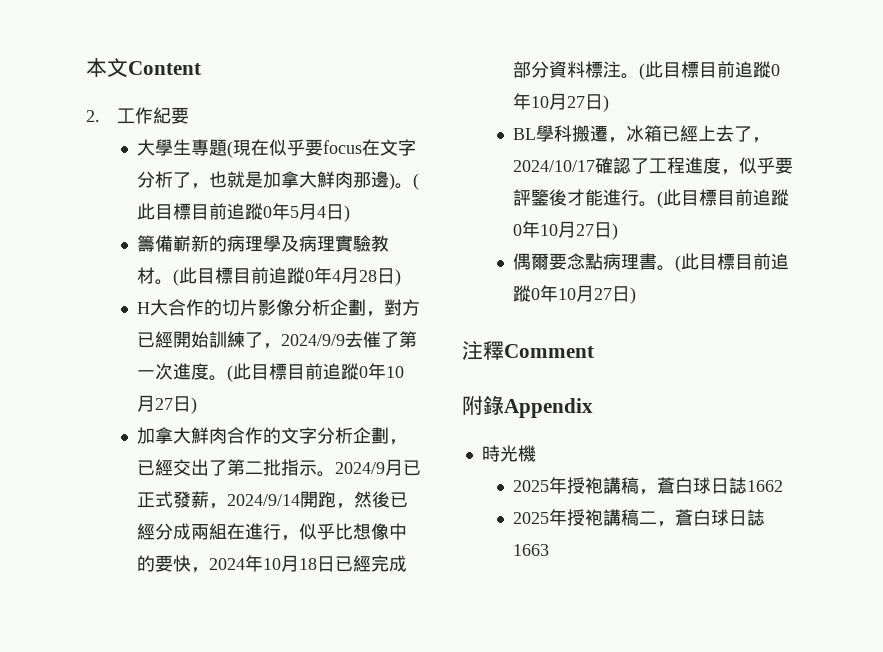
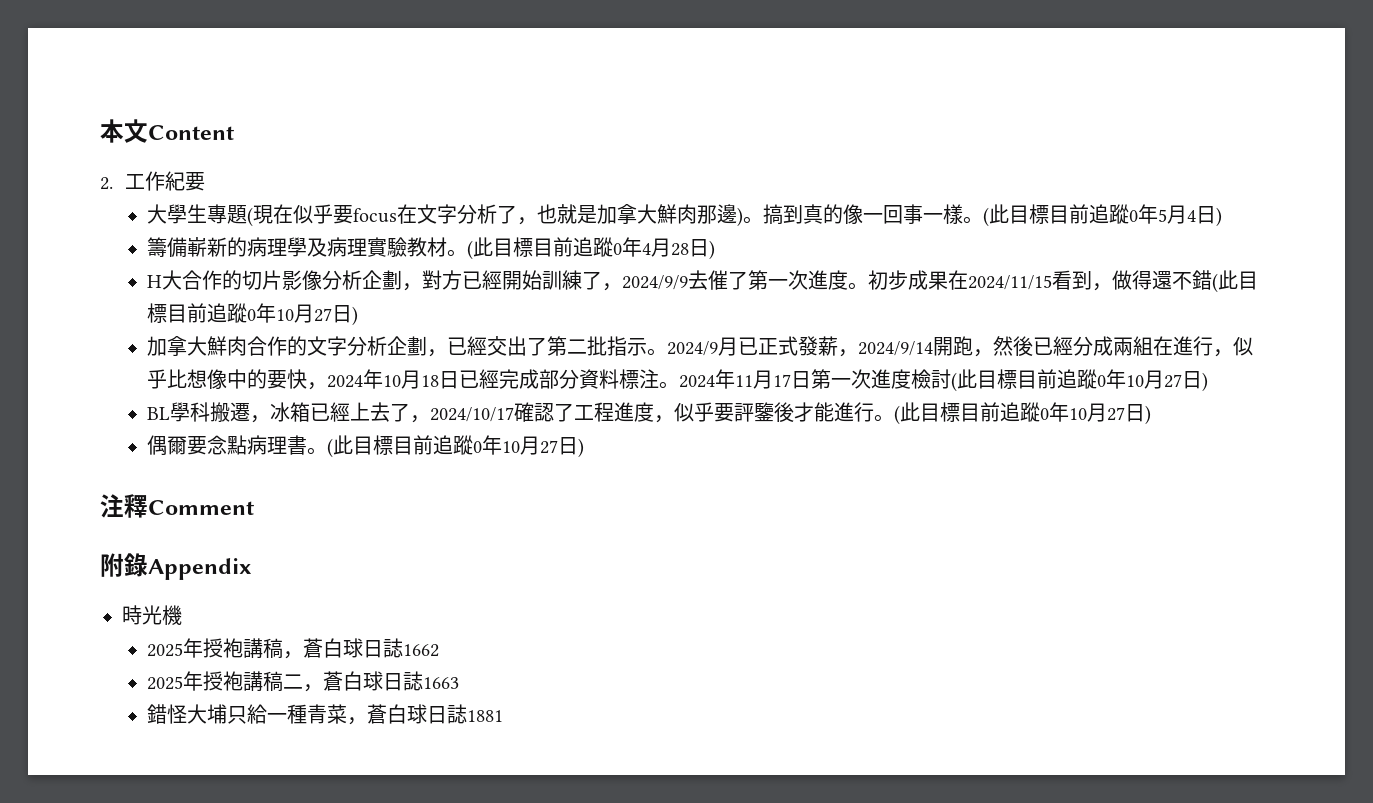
(413, 186) none -> [763,204,984,224] 搞到真的像一回事一樣。
(227, 378) none -> [868,270,1213,291] 初步成果在2024/11/15看到，做得還不錯
(639, 76) none -> [679,369,952,389] 2024年11月17日第一次進度檢討
(549, 550) none -> [147,704,504,725] // 錯怪大埔只給一種青菜，蒼白球日誌1881

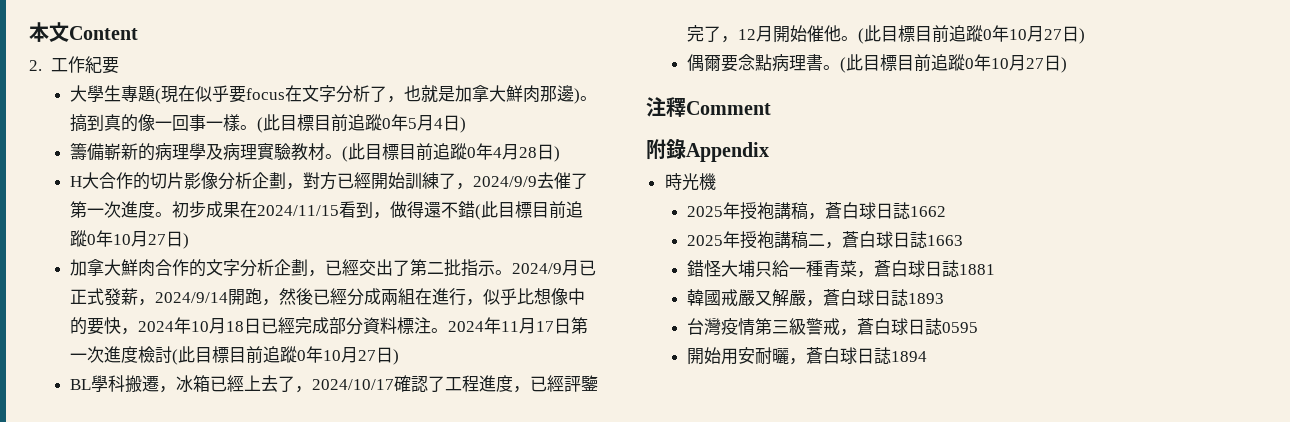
[674,402,875,422] 似乎要評鑒後才能進行 -> [529,375,598,392] [686,25,841,43] 已經評鑒完了，12月開始催他
(504, 716) none -> [686,289,944,307] [686,318,978,336] [686,347,927,365] // 韓國戒嚴又解嚴，蒼白球日誌1893 // 台灣疫情第三級警戒，蒼白球日誌0595 // 開始用安耐曬，蒼白球日誌1894

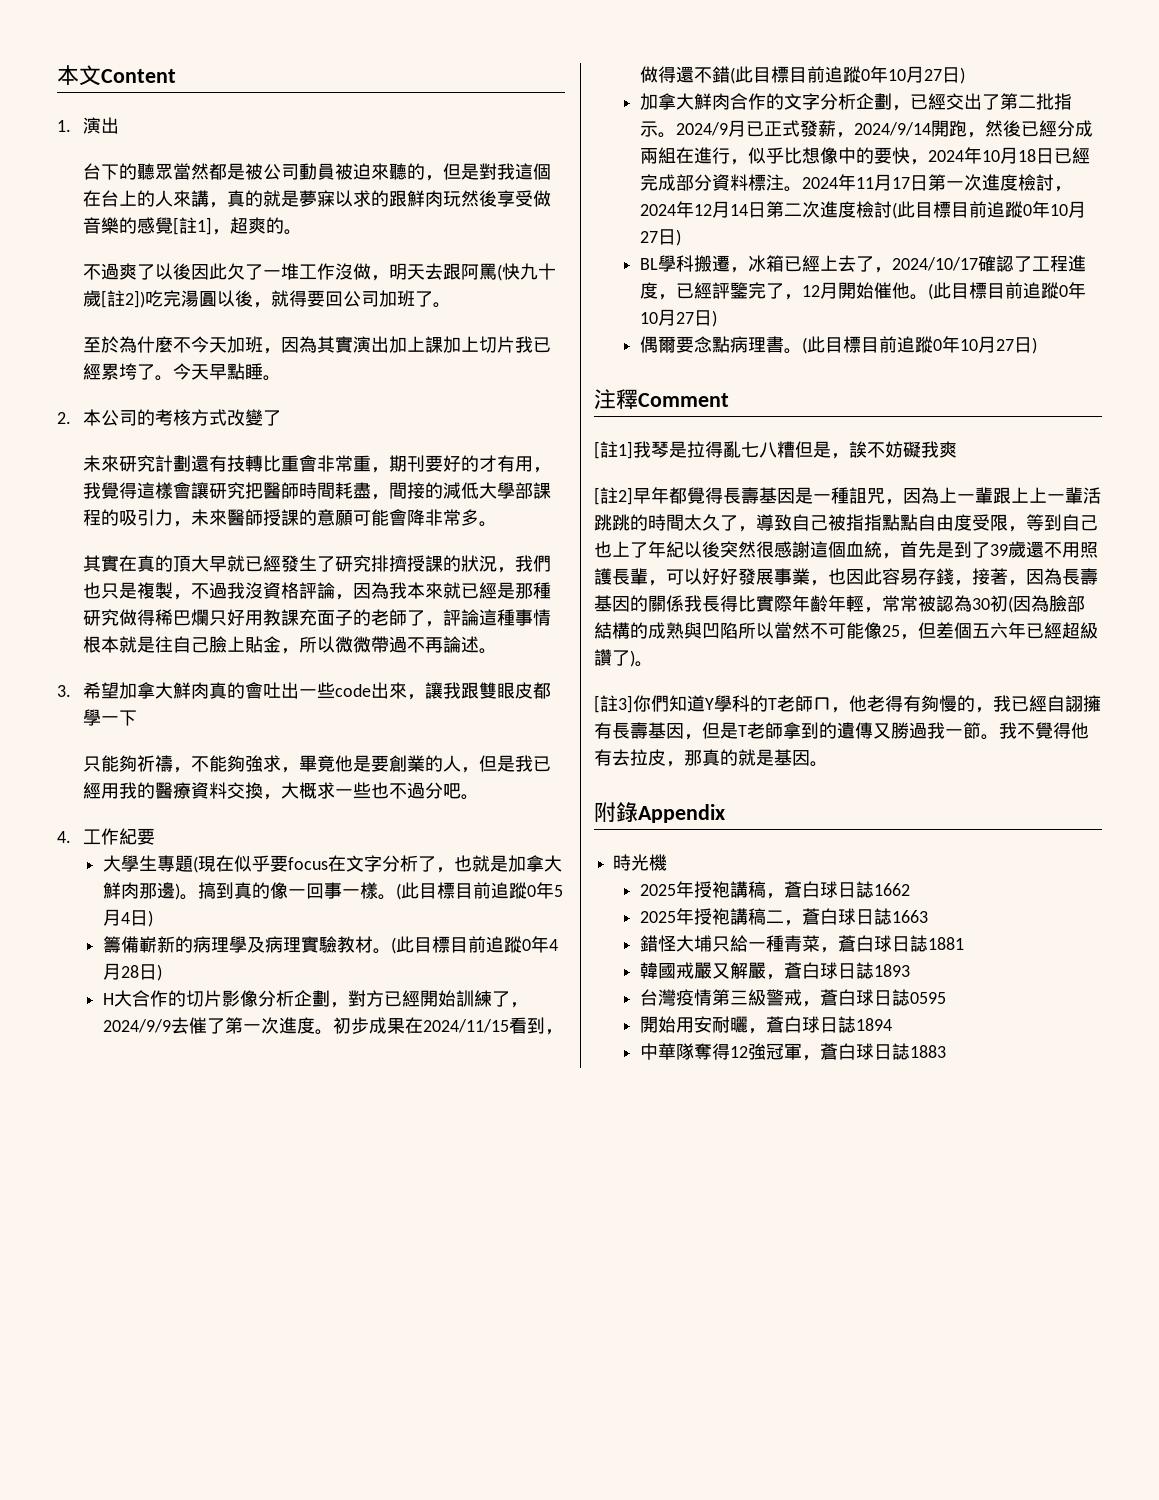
[29,60,42,71] 2. -> [57,117,120,134] [83,163,552,181] [83,190,552,208] [83,217,303,235] [83,263,557,281] [83,290,452,308] [83,336,552,354] [83,363,282,381] [57,409,282,426] [83,455,552,473] [83,482,552,500] [83,509,498,527] [83,555,552,573] [83,582,552,600] [83,609,552,627] [83,636,498,654] [57,682,552,700] [83,709,138,726] [83,755,552,773] [83,782,480,800] [57,831,71,843] 1.演出 // 台下的聽眾當然都是被公司動員被迫來聽的，但是對我這個在台上的人來講，真的就是夢寐以求的跟鮮肉玩然後享受做音樂的感覺[註1]，超爽的。 // 不過爽了以後因此欠了一堆工作沒做，明天去跟阿罵(快九十歲[註2])吃完湯圓以後，就得要回公司加班了。 // 至於為什麼不今天加班，因為其實演出加上課加上切片我已經累垮了。今天早點睡。 // 2.本公司的考核方式改變了 // 未來研究計劃還有技轉比重會非常重，期刊要好的才有用，我覺得這樣會讓研究把醫師時間耗盡，間接的減低大學部課程的吸引力，未來醫師授課的意願可能會降非常多。 // 其實在真的頂大早就已經發生了研究排擠授課的狀況，我們也只是複製，不過我沒資格評論，因為我本來就已經是那種研究做得稀巴爛只好用教課充面子的老師了，評論這種事情根本就是往自己臉上貼金，所以微微帶過不再論述。 // 3.希望加拿大鮮肉真的會吐出一些code出來，讓我跟雙眼皮都學一下 // 只能夠祈禱，不能夠強求，畢竟他是要創業的人，但是我已經用我的醫療資料交換，大概求一些也不過分吧。 // 4.
(172, 354) none -> [1053,186,1072,192] [639,201,892,218] ，2024年12月14日第二次進度檢討
(771, 108) none -> [594,441,957,459] [594,487,1101,505] [594,514,1098,532] [594,541,1098,559] [594,568,1098,586] [594,595,1085,613] [594,622,1098,640] [594,649,653,667] [594,695,1101,713] [594,722,1089,740] [594,749,828,767] // [註1]我琴是拉得亂七八糟但是，誒不妨礙我爽 // [註2]早年都覺得長壽基因是一種詛咒，因為上一輩跟上上一輩活跳跳的時間太久了，導致自己被指指點點自由度受限，等到自己也上了年紀以後突然很感謝這個血統，首先是到了39歲還不用照護長輩，可以好好發展事業，也因此容易存錢，接著，因為長壽基因的關係我長得比實際年齡年輕，常常被認為30初(因為臉部結構的成熟與凹陷所以當然不可能像25，但差個五六年已經超級讚了)。 // [註3]你們知道Y學科的T老師ㄇ，他老得有夠慢的，我已經自詡擁有長壽基因，但是T老師拿到的遺傳又勝過我一節。我不覺得他有去拉皮，那真的就是基因。
(927, 356) none -> [639,1043,946,1061] // 中華隊奪得12強冠軍，蒼白球日誌1883

